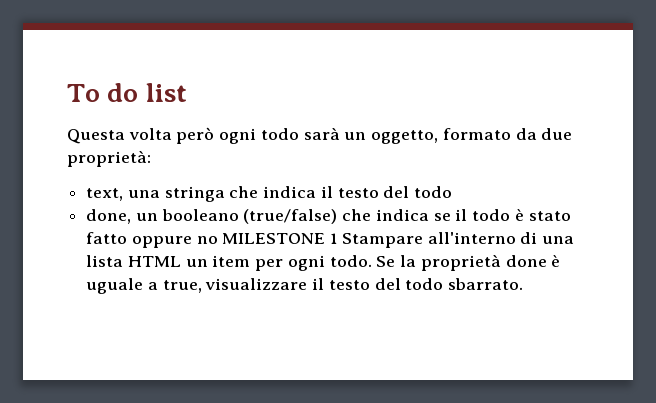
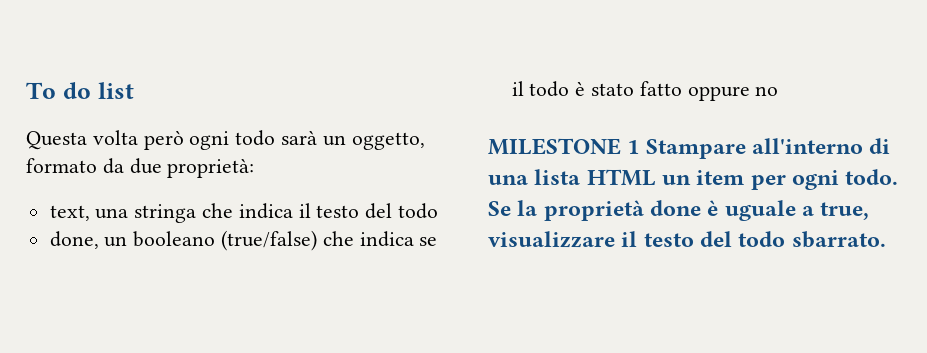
(218, 240) none -> (779, 91) //

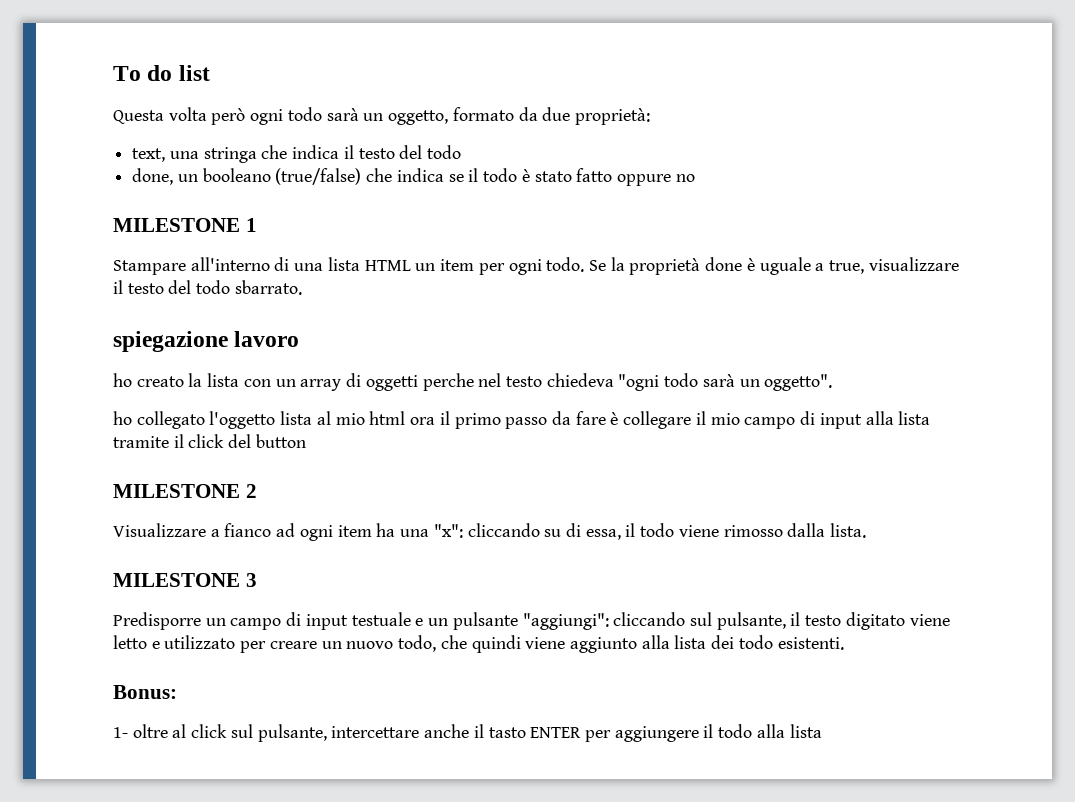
(640, 147) none -> (257, 225) //
(886, 239) none -> [113,331,300,352] [113,373,833,391] [113,411,931,429] [113,434,306,448] [113,484,257,498] [113,523,867,541] [113,573,257,587] [113,612,950,630] [113,635,844,653] [113,685,177,699] [113,724,822,742] // spiegazione lavoro // ho creato la lista con un array di oggetti perche nel testo chiedeva "ogni todo sarà un oggetto". // ho collegato l'oggetto lista al mio html ora il primo passo da fare è collegare il mio campo di input alla lista tramite il click del button // MILESTONE 2 // Visualizzare a fianco ad ogni item ha una "x": cliccando su di essa, il todo viene rimosso dalla lista. // MILESTONE 3 // Predisporre un campo di input testuale e un pulsante "aggiungi": cliccando sul pulsante, il testo digitato viene letto e utilizzato per creare un nuovo todo, che quindi viene aggiunto alla lista dei todo esistenti. // Bonus: // 1- oltre al click sul pulsante, intercettare anche il tasto ENTER per aggiungere il todo alla lista

